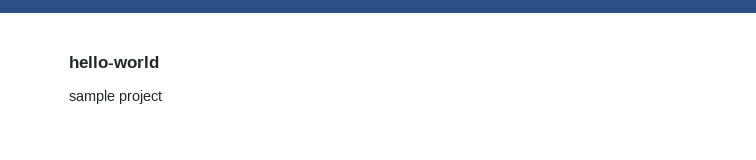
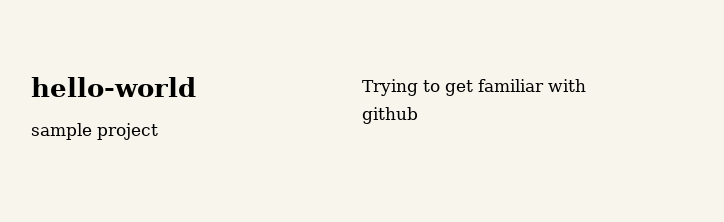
(162, 97) none -> [362,79,586,96] [362,107,418,124] // Trying to get familiar with github

